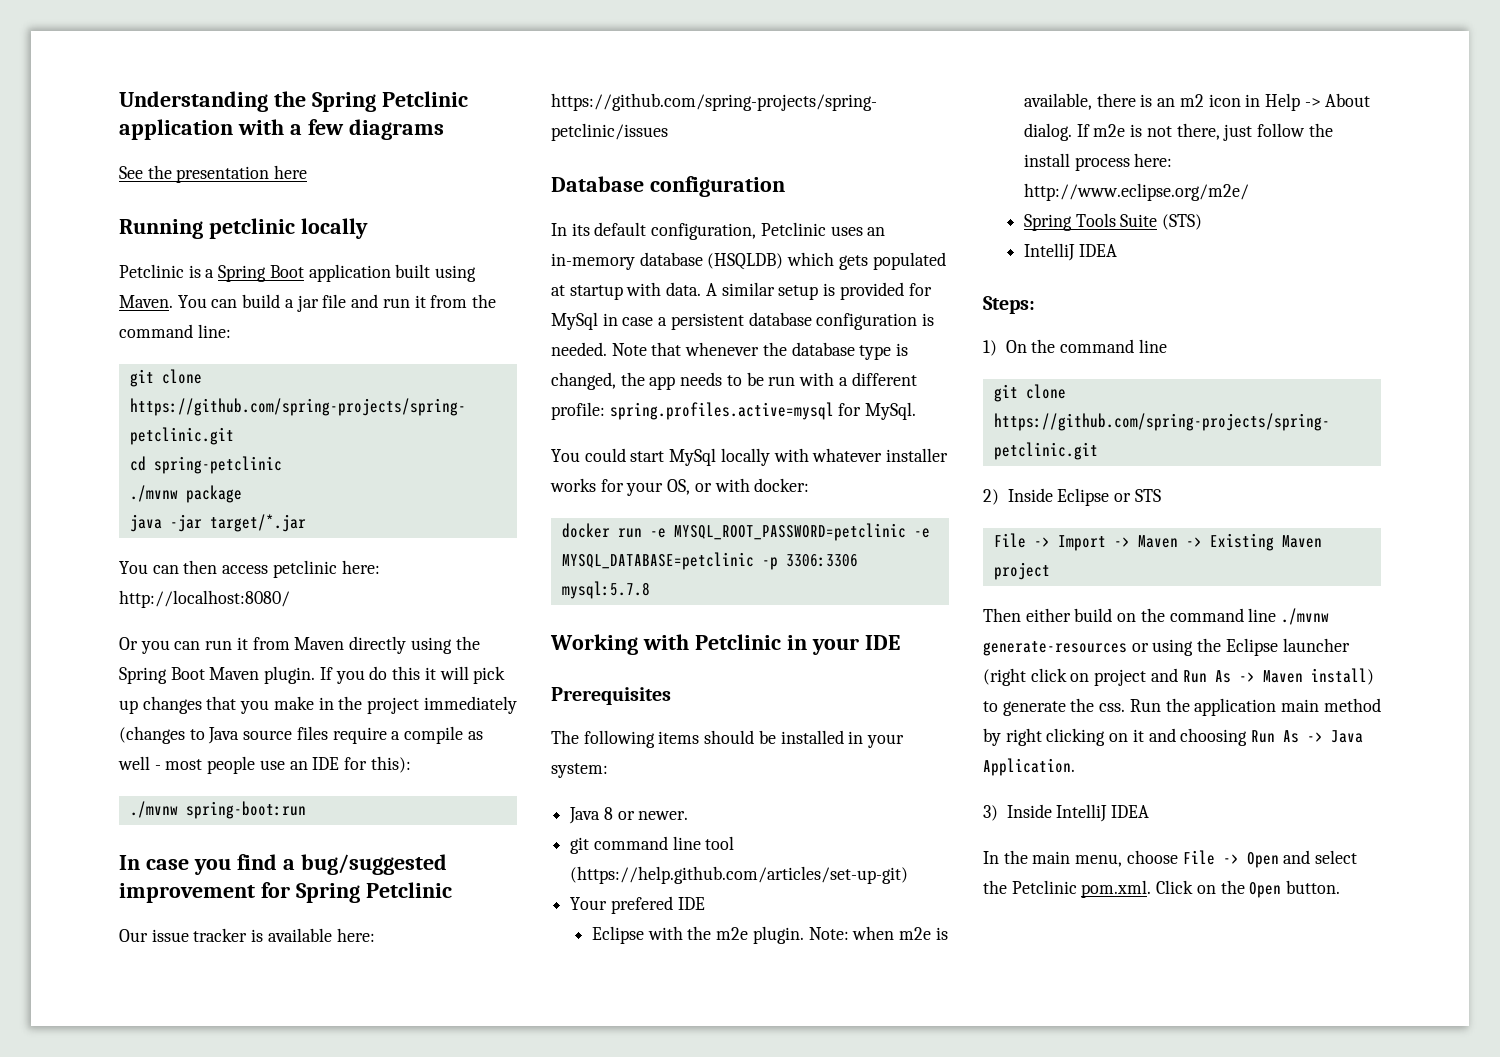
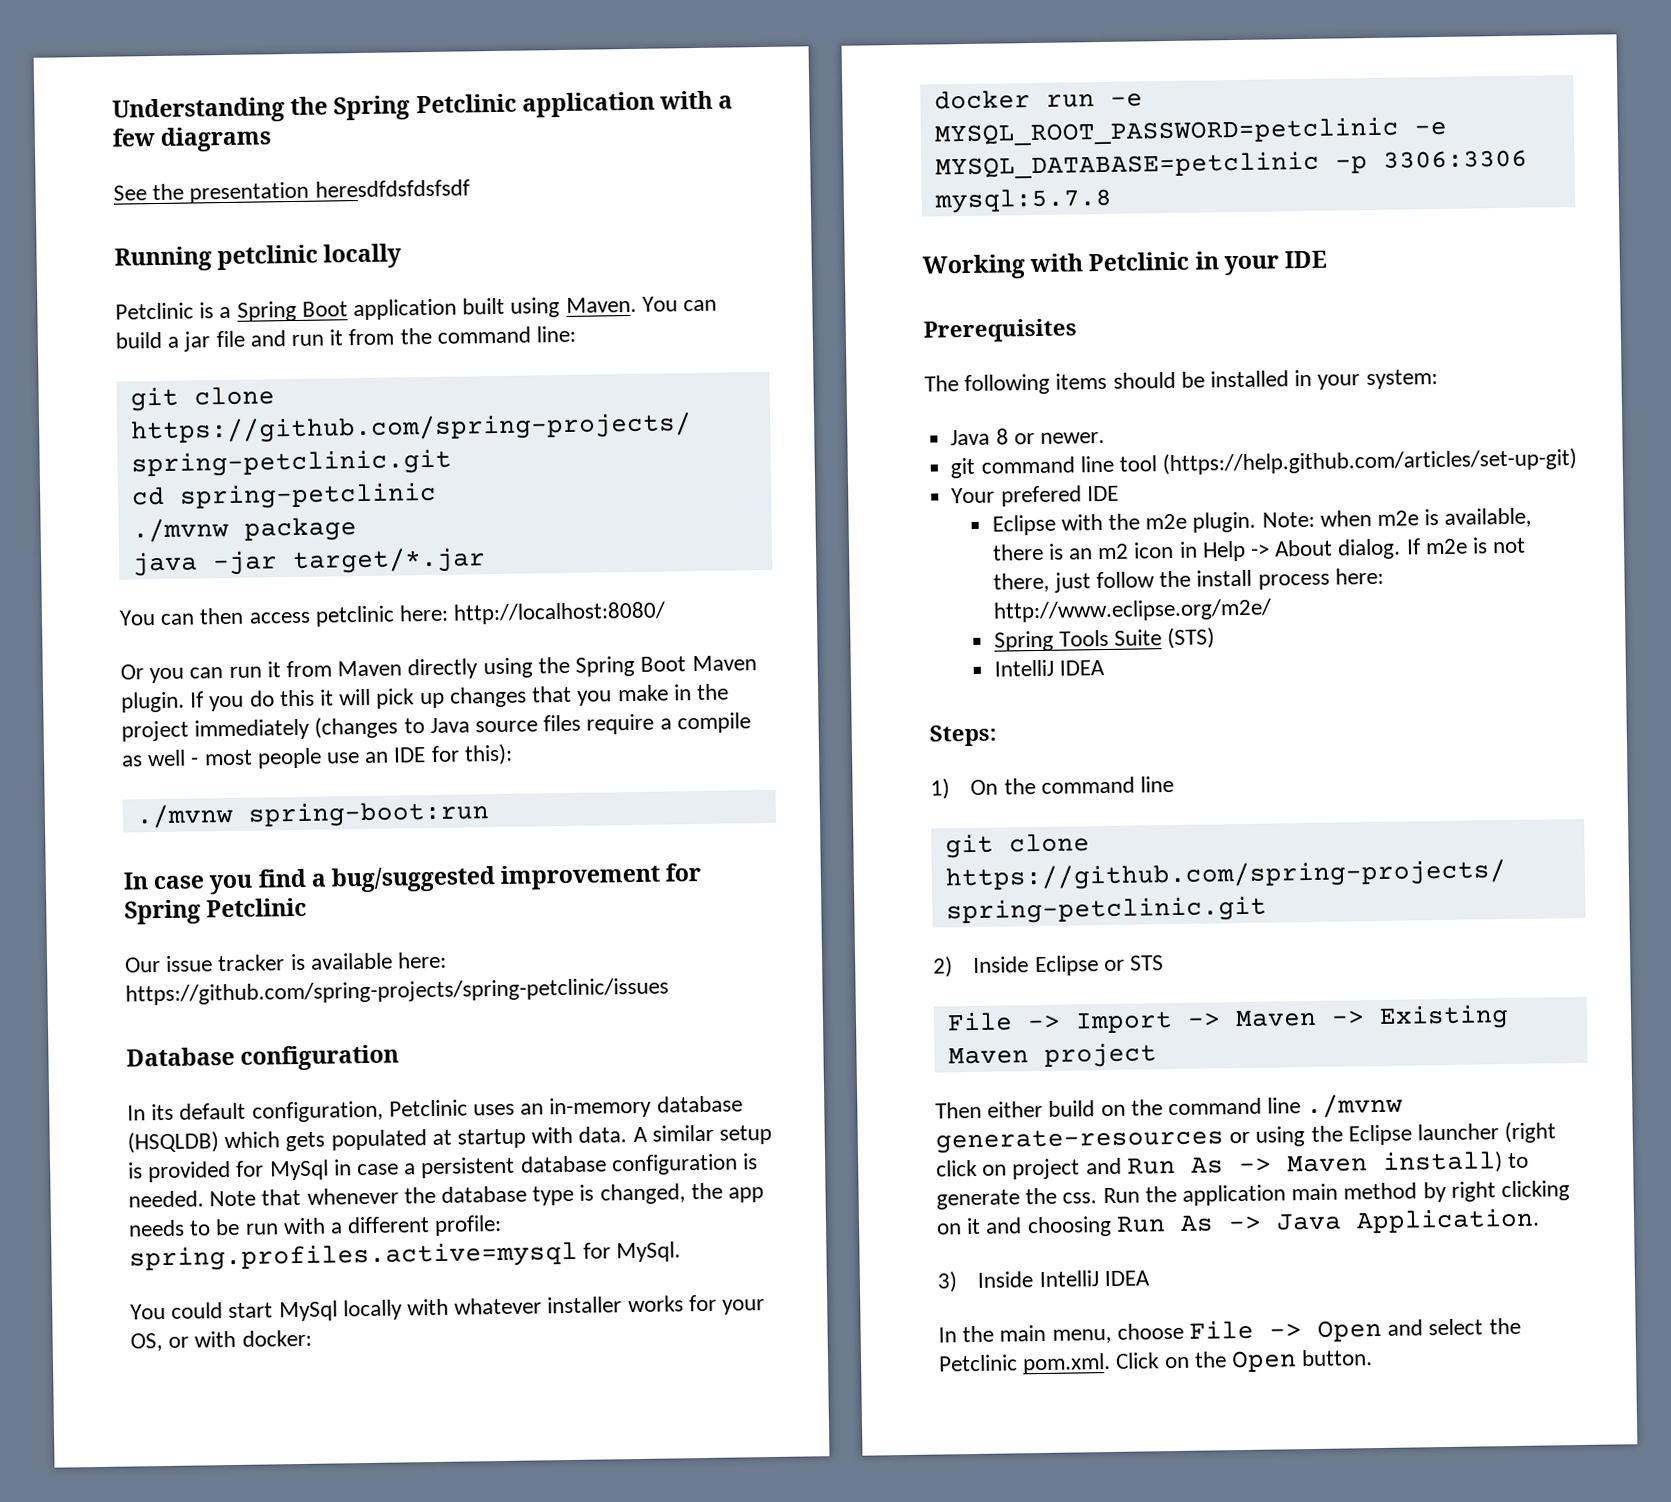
[274,165,308,179] here -> [314,179,470,198] heresdfdsfdsfsdf

